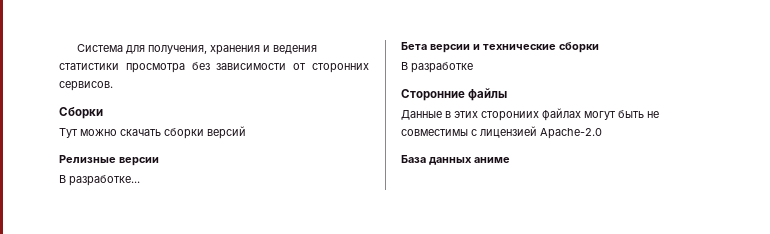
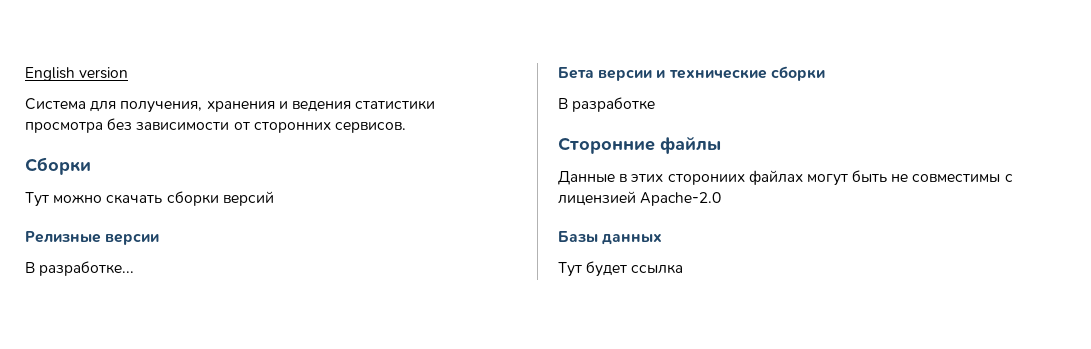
(77, 48) none -> [25,67,129,81] English version //
[401,155,426,163] База -> [558,231,598,242] Базы
[474,157,510,163] аниме -> [558,261,684,277] // Тут будет ссылка

